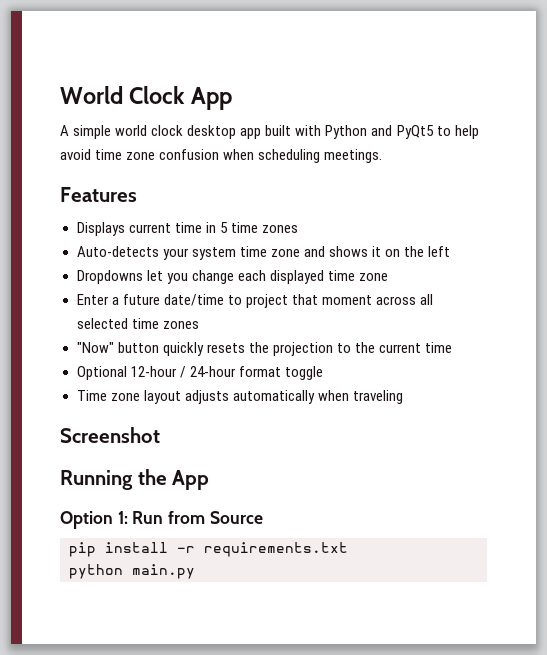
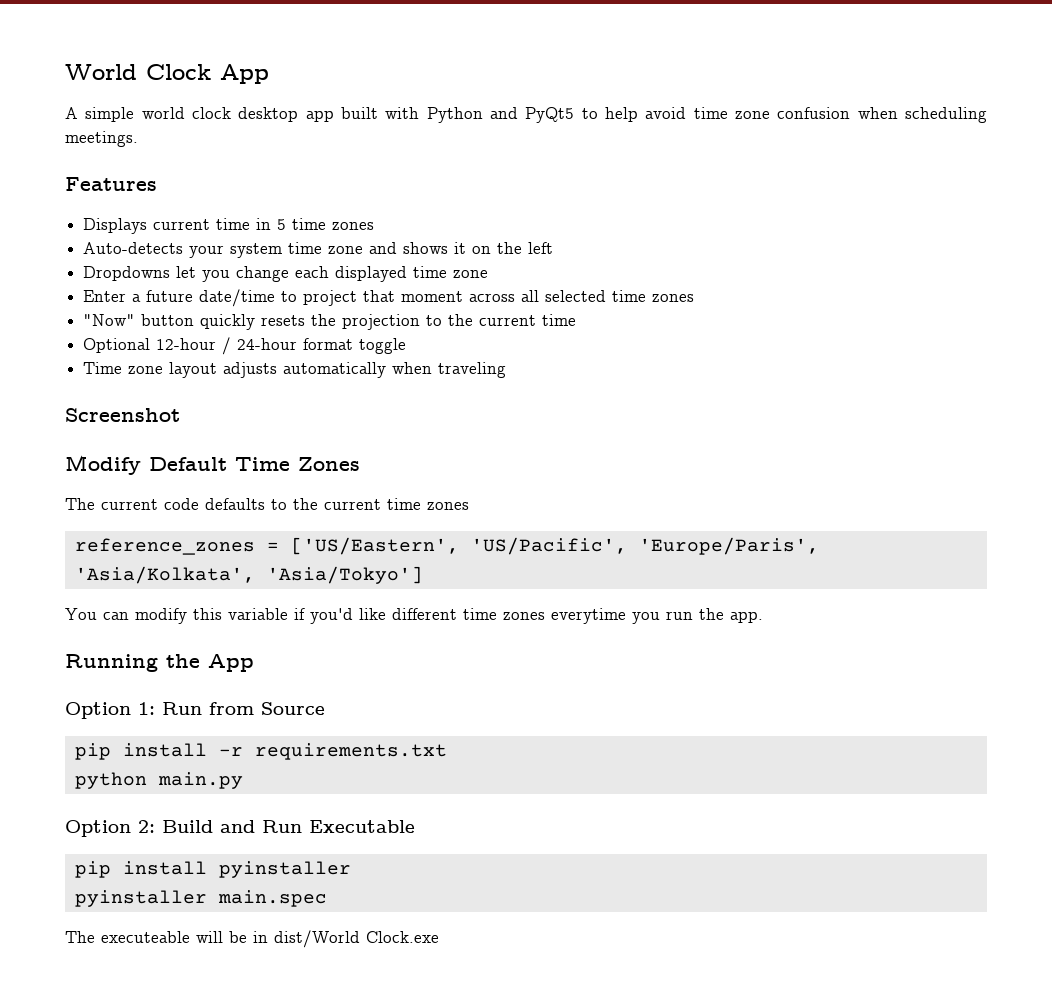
(160, 435) none -> [65,455,360,475] [65,498,469,510] [74,537,819,555] [74,566,423,584] [65,608,763,624] // Modify Default Time Zones // The current code defaults to the current time zones // reference_zones = ['US/Eastern', 'US/Pacific', 'Europe/Paris', 'Asia/Kolkata', 'Asia/Tokyo'] // You can modify this variable if you'd like different time zones everytime you run the app.
(195, 571) none -> [65,820,415,837] [74,861,351,878] [74,890,327,907] [65,930,439,948] // Option 2: Build and Run Executable // pip install pyinstaller // pyinstaller main.spec // The executeable will be in dist/World Clock.exe

